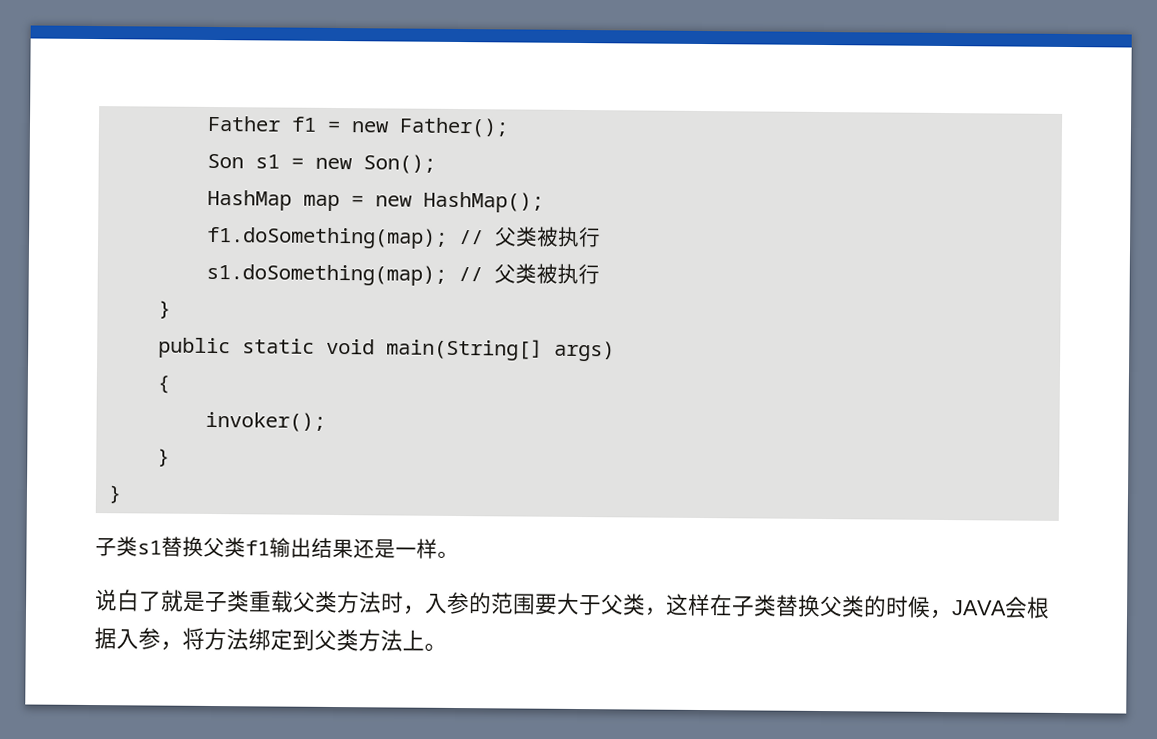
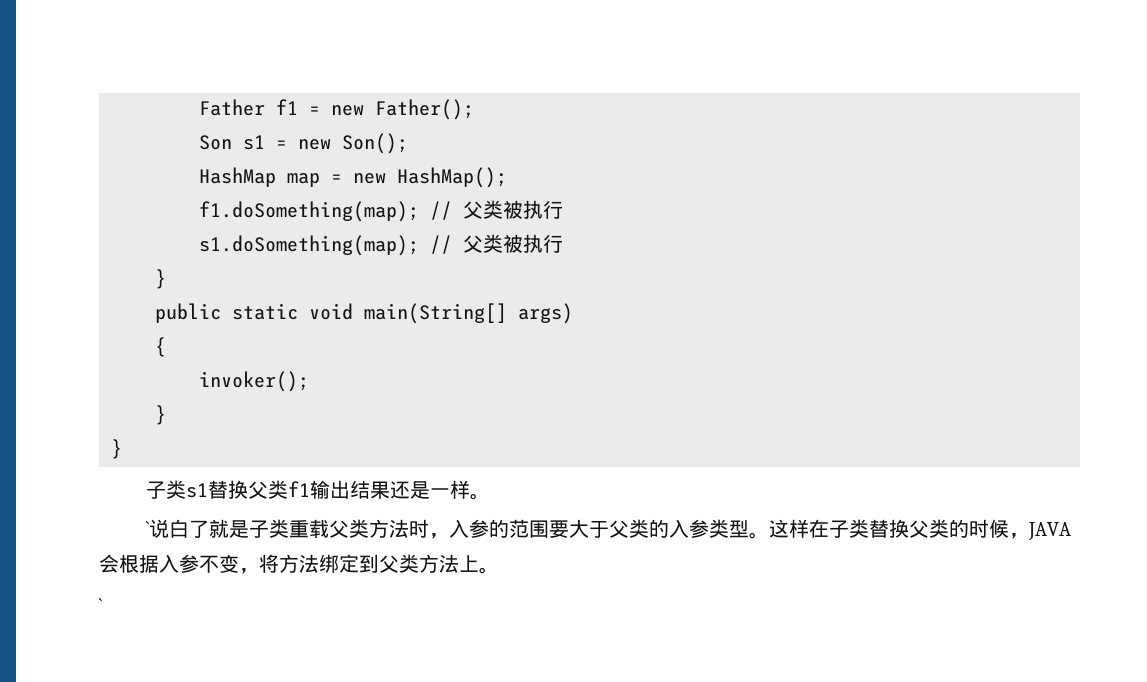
(459, 555) none -> [145,521,150,536] `
[644,607,667,616] ， -> [648,519,769,539] 的入参类型。
(161, 638) none -> [199,554,239,573] 不变
(447, 647) none -> [99,598,103,613] // `

